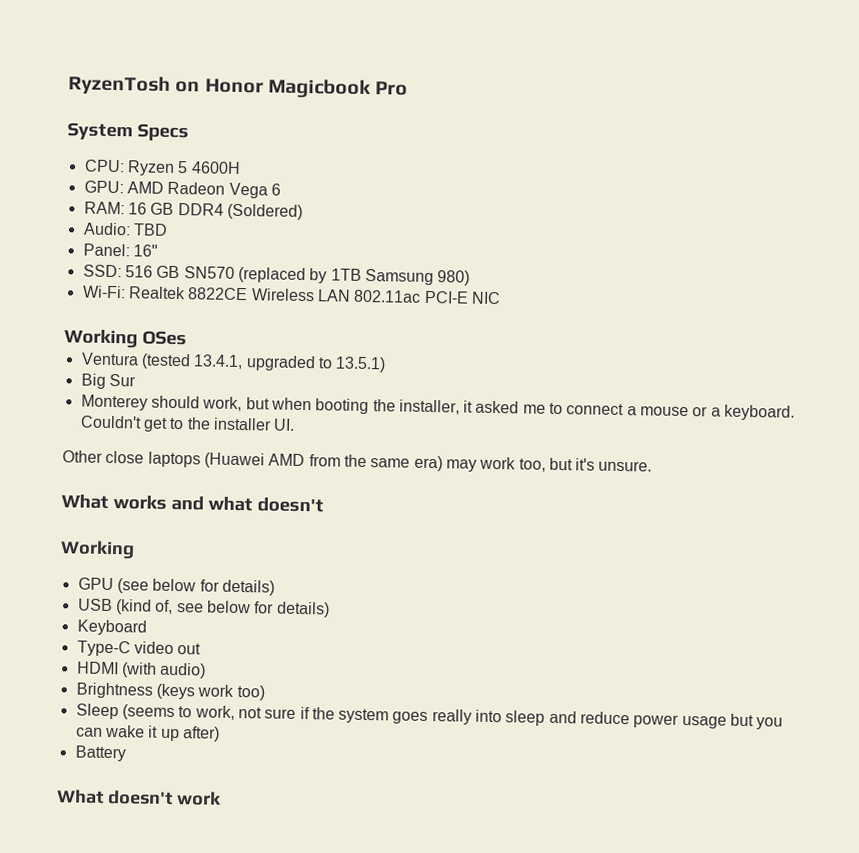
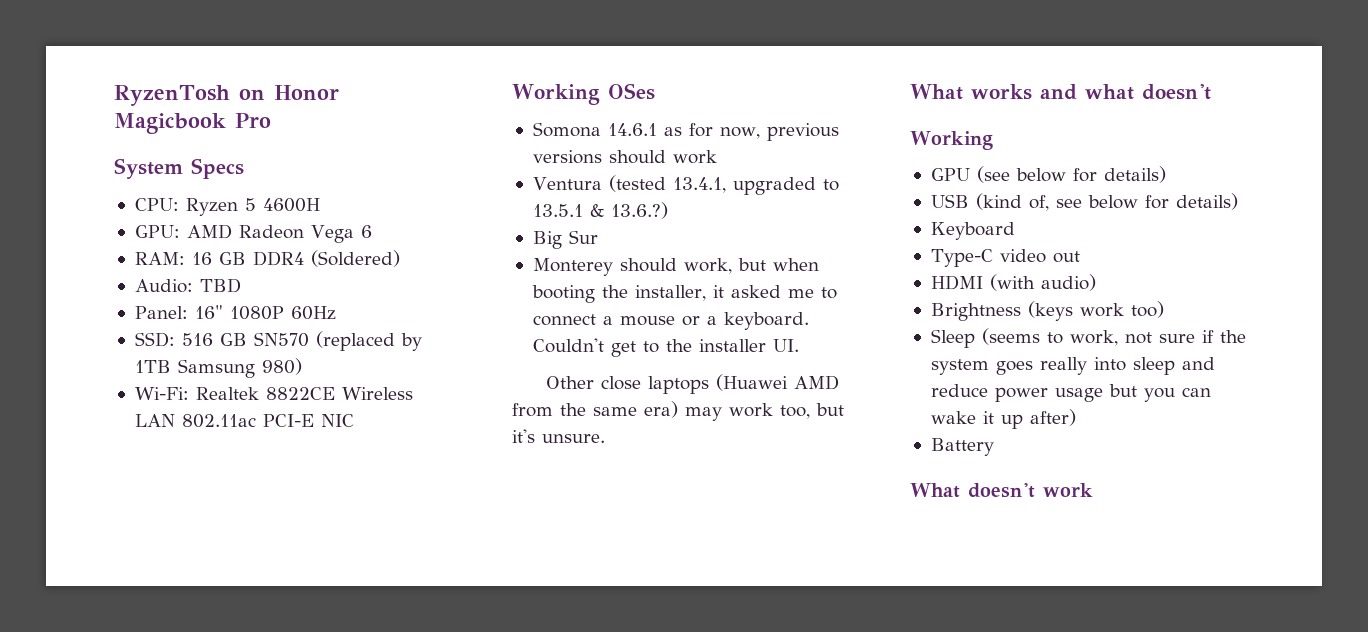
(158, 250) none -> [229,306,336,320] 1080P 60Hz
(187, 338) none -> [532,122,839,141] [532,150,717,164] // Somona 14.6.1 as for now, previous versions should work
[335,356,387,373] 13.5.1) -> [532,202,668,219] 13.5.1 & 13.6.?)

